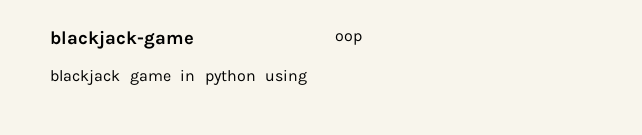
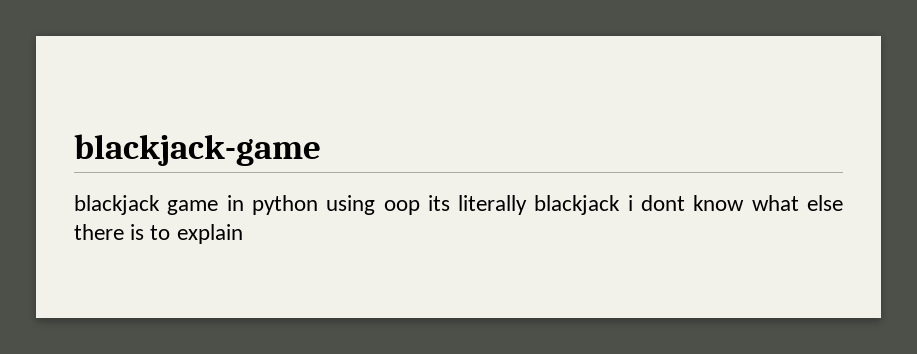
(362, 39) none -> [427,195,843,215] [74,224,243,244] its literally blackjack i dont know what else there is to explain

